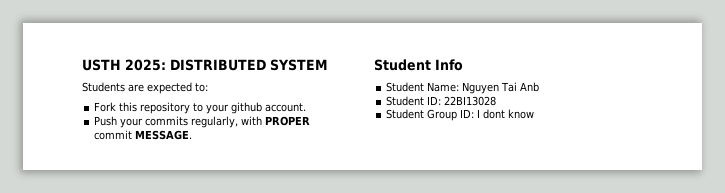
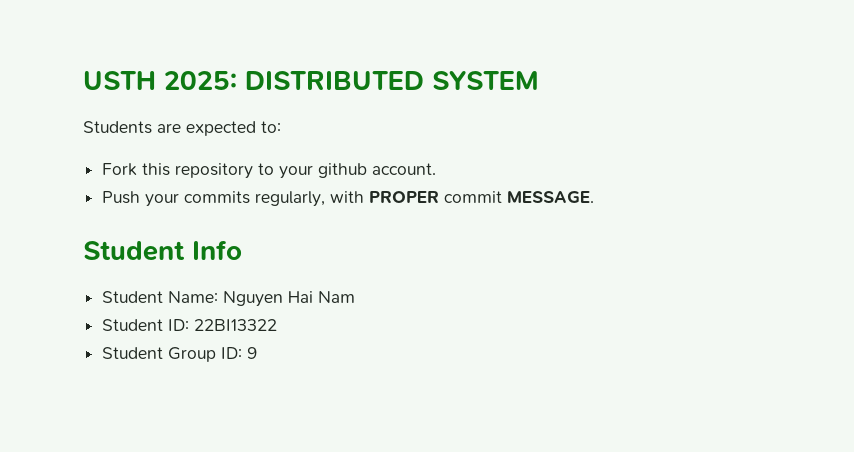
[501,82,540,92] Tai Anb -> [288,291,356,303] Hai Nam
[444,96,497,106] 22BI13028 -> [194,319,278,331] 22BI13322
[477,109,535,119] I dont know -> [247,347,258,359] 9

